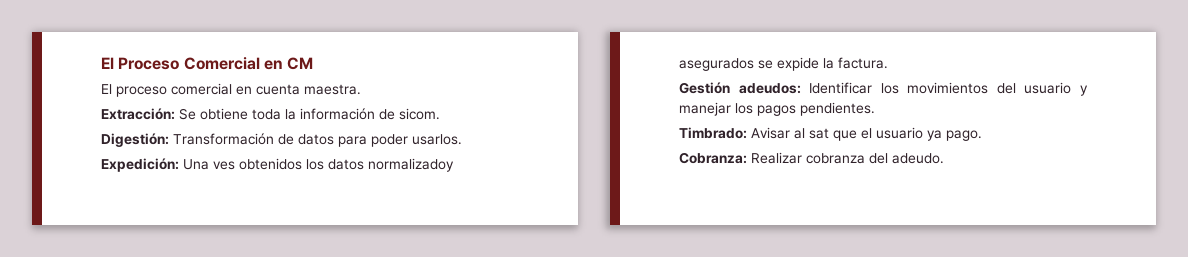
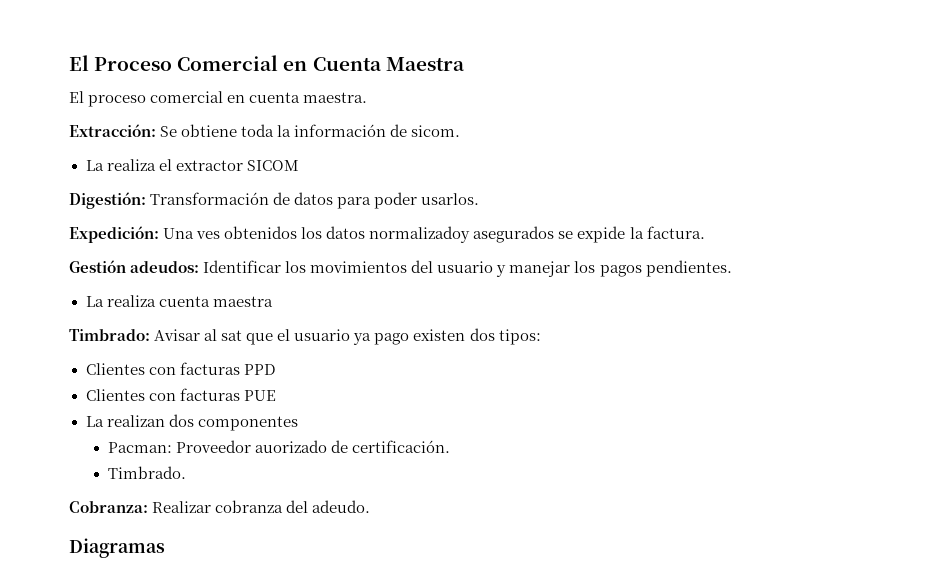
[287,57,314,70] CM -> [312,57,465,71] Cuenta Maestra
(440, 114) none -> [85,159,299,171] // La realiza el extractor SICOM
(875, 109) none -> [85,295,273,307] // La realiza cuenta maestra
[946,130,982,141] pago. -> [374,328,541,345] [85,362,276,375] [85,388,276,401] [85,414,298,431] [107,440,451,453] [107,466,186,479] pago existen dos tipos: // Clientes con facturas PPD // Clientes con facturas PUE // La realizan dos componentes // Pacman: Proveedor auorizado de certificación. // Timbrado.
(944, 158) none -> [69,538,165,558] // Diagramas

